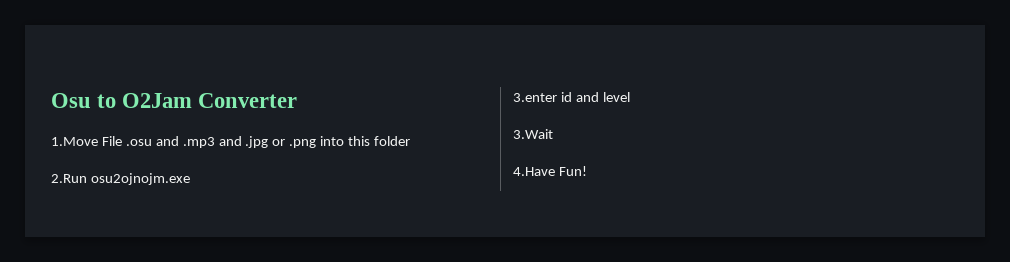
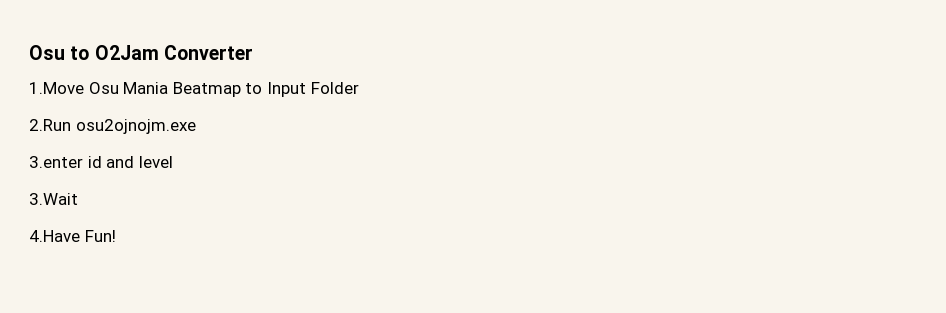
[101,136,411,148] File .osu and .mp3 and .jpg or .png into this folder -> [88,82,359,97] Osu Mania Beatmap to Input Folder

